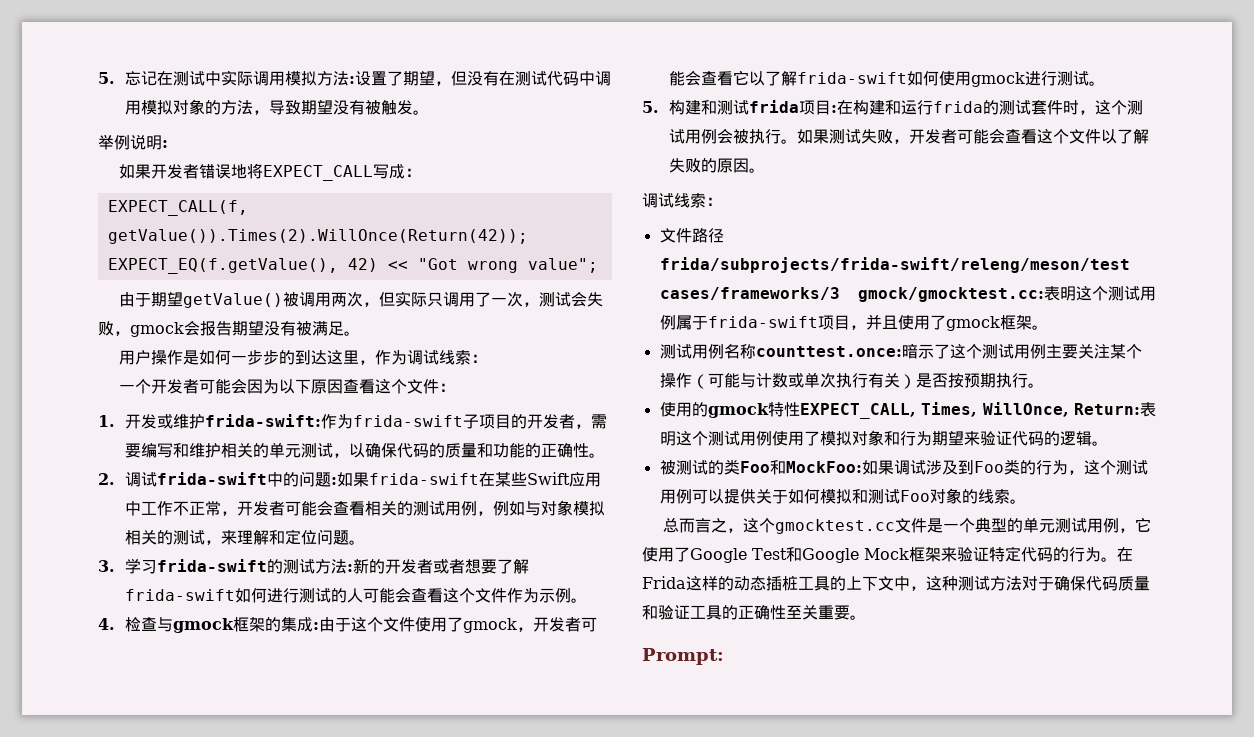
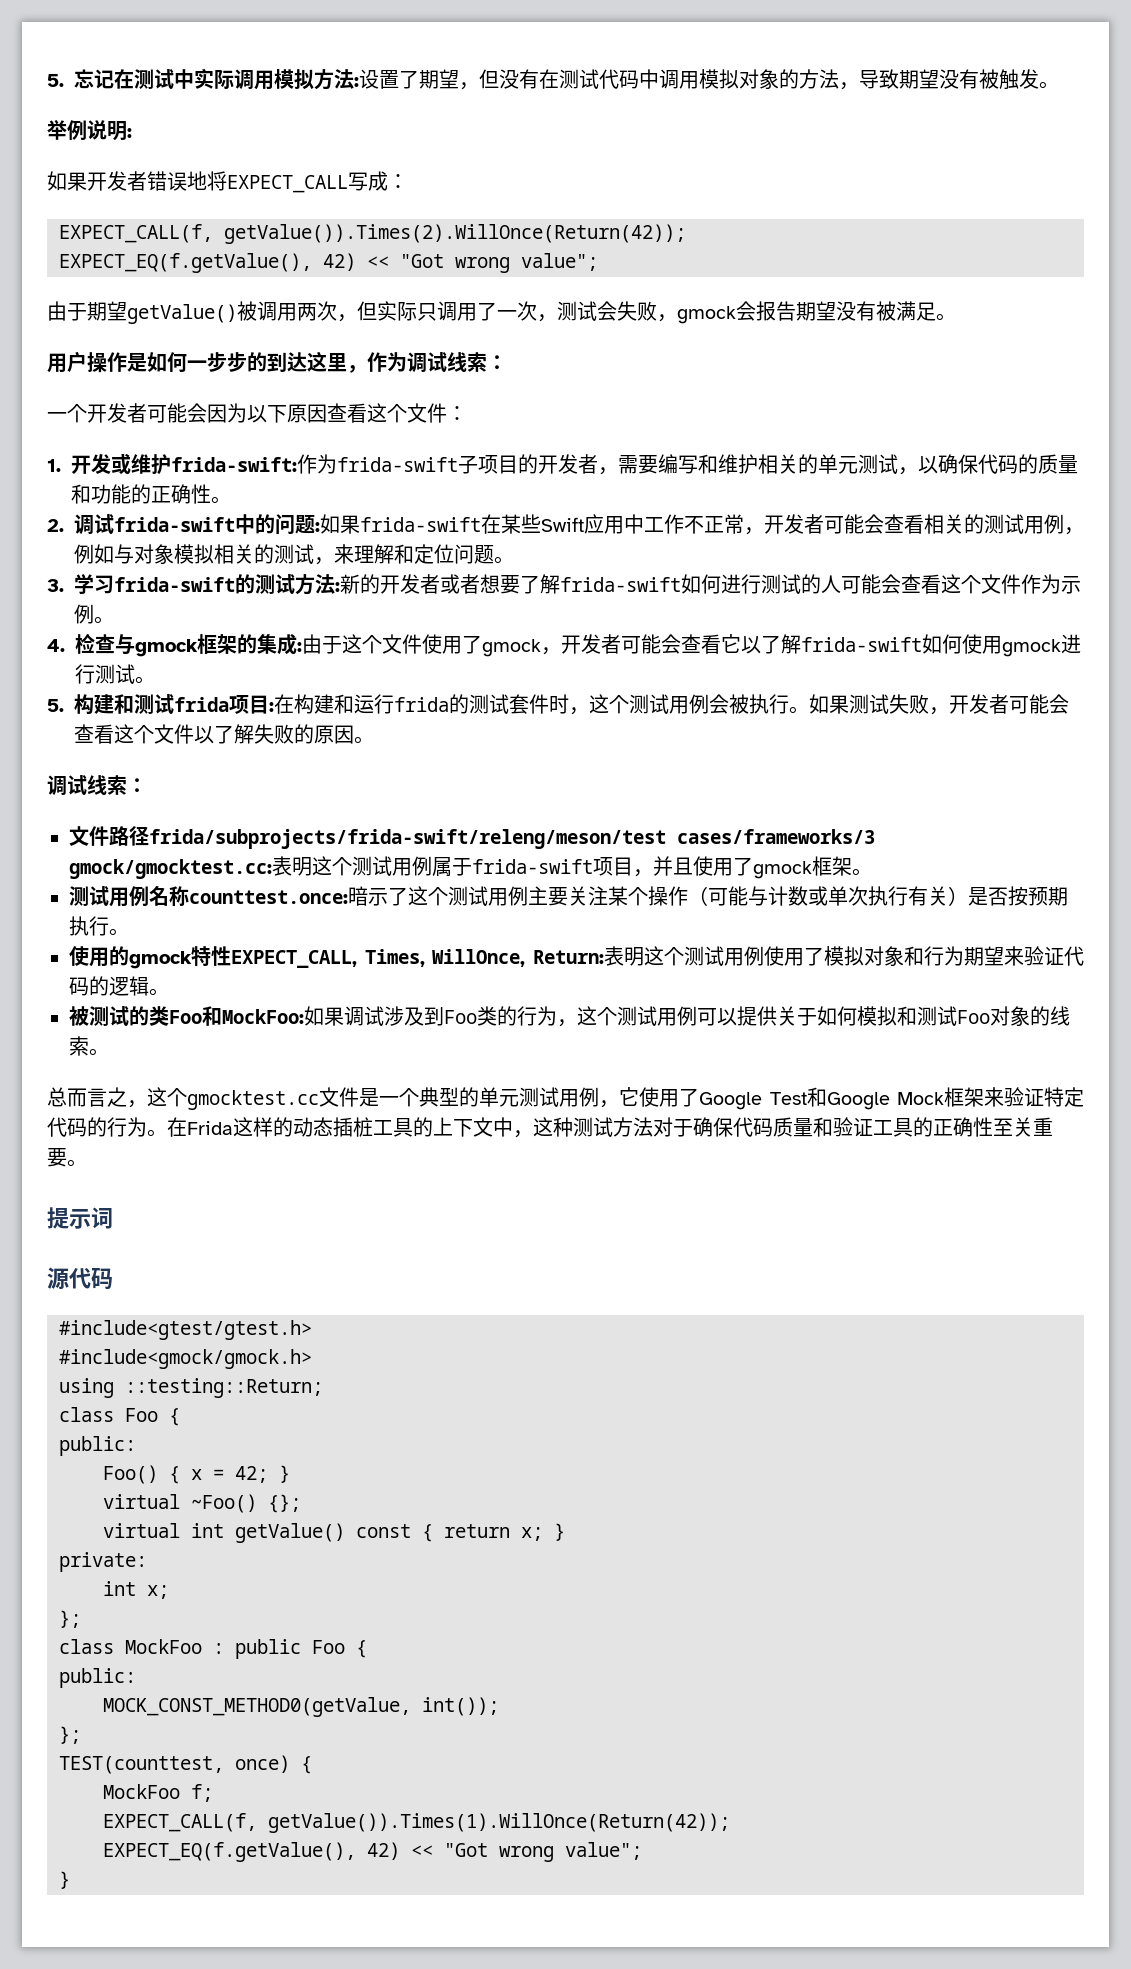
[642,648,724,665] Prompt: -> [47,1207,113,1229] [47,1267,113,1290] [59,1320,312,1340] [59,1349,312,1369] [59,1378,323,1398] [59,1407,180,1426] [59,1436,136,1456] [103,1465,290,1484] [103,1494,301,1513] [103,1523,565,1543] [59,1552,147,1572] [103,1581,169,1599] [59,1610,81,1628] [59,1639,367,1659] [59,1668,136,1688] [103,1697,499,1717] [59,1726,81,1744] [59,1755,312,1774] [103,1784,213,1802] [103,1813,730,1833] [103,1842,642,1862] [59,1871,70,1889] 提示词 // 源代码 // #include<gtest/gtest.h> // #include<gmock/gmock.h> // using ::testing::Return; // class Foo { // public: // Foo() { x = 42; } // virtual ~Foo() {}; // virtual int getValue() const { return x; } // private: // int x; // }; // class MockFoo : public Foo { // public: // MOCK_CONST_METHOD0(getValue, int()); // }; // TEST(counttest, once) { // MockFoo f; // EXPECT_CALL(f, getValue()).Times(1).WillOnce(Return(42)); // EXPECT_EQ(f.getValue(), 42) << "Got wrong value"; // }

